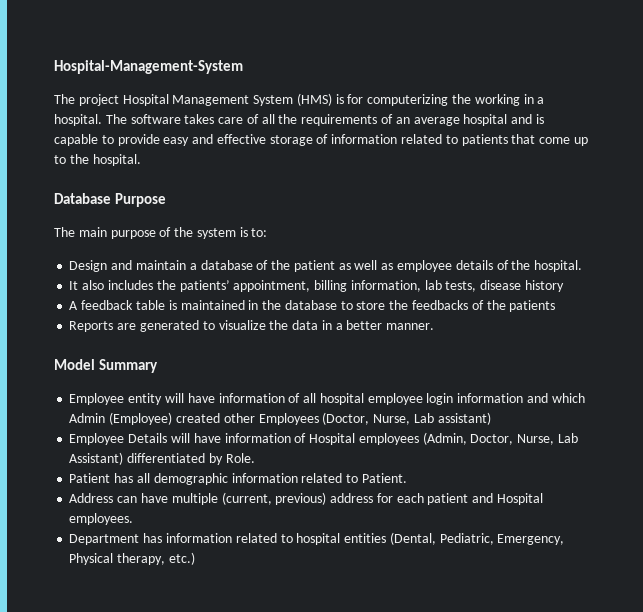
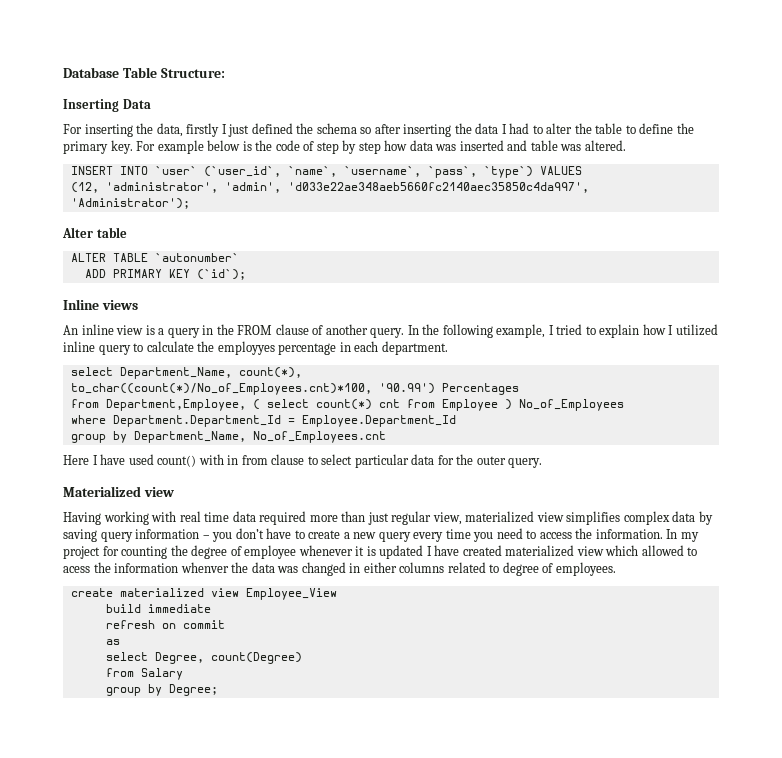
[54,60,243,74] [54,93,545,106] [54,114,544,126] [54,134,588,146] [54,154,141,166] [54,193,166,207] [54,227,268,239] [69,260,583,272] [69,280,564,292] [69,300,556,312] [69,320,435,332] [54,359,158,373] [69,393,585,405] [69,412,491,425] [69,432,578,445] [69,452,255,465] [69,473,407,485] [69,492,543,505] [69,513,134,525] [69,532,565,545] [69,552,195,565] Hospital-Management-System // The project Hospital Management System (HMS) is for computerizing the working in a hospital. The software takes care of all the requirements of an average hospital and is capable to provide easy and effective storage of information related to patients that come up to the hospital. // Database Purpose // The main purpose of the system is to: // Design and maintain a database of the patient as well as employee details of the hospital. // It also includes the patients’ appointment, billing information, lab tests, disease history // A feedback table is maintained in the database to store the feedbacks of the patients // Reports are generated to visualize the data in a better manner. // Model Summary // Employee entity will have information of all hospital employee login information and which Admin (Employee) created other Employees (Doctor, Nurse, Lab assistant) // Employee Details will have information of Hospital employees (Admin, Doctor, Nurse, Lab Assistant) differentiated by Role. // Patient has all demographic information related to Patient. // Address can have multiple (current, previous) address for each patient and Hospital employees. // Department has information related to hospital entities (Dental, Pediatric, Emergency, Physical therapy, etc.) -> [63,67,225,78] [63,99,151,112] [63,123,694,137] [63,140,626,154] [70,166,582,178] [70,182,589,193] [70,198,190,209] [62,227,127,238] [70,253,239,262] [84,269,246,280] [63,299,138,310] [63,324,718,338] [63,341,448,355] [70,367,302,379] [70,383,519,395] [70,399,624,411] [70,415,456,427] [70,431,386,443] [63,454,543,468] [63,486,174,497] [63,511,713,525] [63,528,699,542] [63,545,698,559] [63,562,616,576] [70,588,337,600] [105,604,211,613] [105,620,225,629] [105,639,120,645] [105,652,302,664] [105,668,183,680] [105,684,218,696] Database Table Structure: // Inserting Data // For inserting the data, firstly I just defined the schema so after inserting the data I had to alter the table to define the primary key. For example below is the code of step by step how data was inserted and table was altered. // INSERT INTO `user` (`user_id`, `name`, `username`, `pass`, `type`) VALUES // (12, 'administrator', 'admin', 'd033e22ae348aeb5660fc2140aec35850c4da997', 'Administrator'); // Alter table // ALTER TABLE `autonumber` // ADD PRIMARY KEY (`id`); // Inline views // An inline view is a query in the FROM clause of another query. In the following example, I tried to explain how I utilized inline query to calculate the employyes percentage in each department. // select Department_Name, count(*), // to_char((count(*)/No_of_Employees.cnt)*100, '90.99') Percentages // from Department,Employee, ( select count(*) cnt from Employee ) No_of_Employees // where Department.Department_Id = Employee.Department_Id // group by Department_Name, No_of_Employees.cnt // Here I have used count() with in from clause to select particular data for the outer query. // Materialized view // Having working with real time data required more than just regular view, materialized view simplifies complex data by saving query information – you don’t have to create a new query every time you need to access the information. In my project for counting the degree of employee whenever it is updated I have created materialized view which allowed to acess the information whenver the data was changed in either columns related to degree of employees. // create materialized view Employee_View // build immediate // refresh on commit // as // select Degree, count(Degree) // from Salary // group by Degree;

